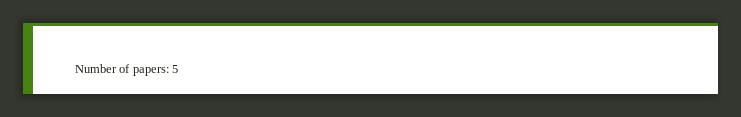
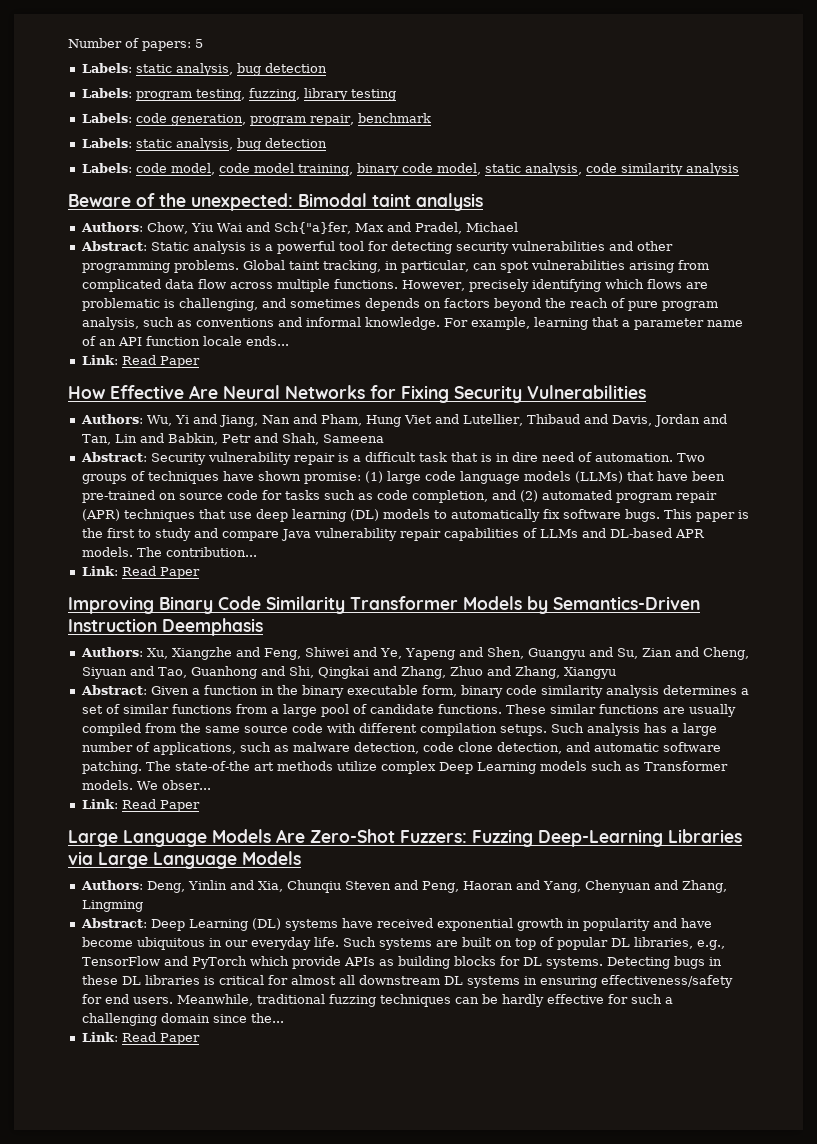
(179, 69) none -> [81,63,327,76] [81,88,396,101] [81,113,431,126] [81,138,327,151] [81,163,739,176] [68,193,483,211] [80,222,518,234] [80,241,673,254] [81,260,709,273] [81,279,708,292] [81,298,718,311] [81,317,743,330] [81,336,289,346] [81,355,200,368] [68,385,646,403] [80,414,727,427] [81,433,384,445] [80,452,705,465] [81,471,725,484] [81,490,717,503] [81,509,749,522] [81,528,705,541] [81,547,257,557] [81,566,200,579] [68,596,700,614] [68,618,263,636] [80,647,749,660] [81,666,616,679] [80,685,749,698] [81,704,736,717] [81,723,717,736] [81,742,721,755] [81,761,728,774] [81,780,211,790] [81,799,200,812] [68,829,742,847] [68,851,301,869] [80,880,727,893] [81,900,143,912] [80,918,712,931] [81,937,725,950] [81,956,722,969] [81,975,733,988] [81,994,673,1007] [81,1013,284,1026] [81,1032,200,1045] // Labels: static analysis, bug detection // Labels: program testing, fuzzing, library testing // Labels: code generation, program repair, benchmark // Labels: static analysis, bug detection // Labels: code model, code model training, binary code model, static analysis, code similarity analysis // Beware of the unexpected: Bimodal taint analysis // Authors: Chow, Yiu Wai and Sch{"a}fer, Max and Pradel, Michael // Abstract: Static analysis is a powerful tool for detecting security vulnerabilities and other programming problems. Global taint tracking, in particular, can spot vulnerabilities arising from complicated data flow across multiple functions. However, precisely identifying which flows are problematic is challenging, and sometimes depends on factors beyond the reach of pure program analysis, such as conventions and informal knowledge. For example, learning that a parameter name of an API function locale ends... // Link: Read Paper // How Effective Are Neural Networks for Fixing Security Vulnerabilities // Authors: Wu, Yi and Jiang, Nan and Pham, Hung Viet and Lutellier, Thibaud and Davis, Jordan and Tan, Lin and Babkin, Petr and Shah, Sameena // Abstract: Security vulnerability repair is a difficult task that is in dire need of automation. Two groups of techniques have shown promise: (1) large code language models (LLMs) that have been pre-trained on source code for tasks such as code completion, and (2) automated program repair (APR) techniques that use deep learning (DL) models to automatically fix software bugs. This paper is the first to study and compare Java vulnerability repair capabilities of LLMs and DL-based APR models. The contribution... // Link: Read Paper // Improving Binary Code Similarity Transformer Models by Semantics-Driven Instruction Deemphasis // Authors: Xu, Xiangzhe and Feng, Shiwei and Ye, Yapeng and Shen, Guangyu and Su, Zian and Cheng, Siyuan and Tao, Guanhong and Shi, Qingkai and Zhang, Zhuo and Zhang, Xiangyu // Abstract: Given a function in the binary executable form, binary code similarity analysis determines a set of similar functions from a large pool of candidate functions. These similar functions are usually compiled from the same source code with different compilation setups. Such analysis has a large number of applications, such as malware detection, code clone detection, and automatic software patching. The state-of-the art methods utilize complex Deep Learning models such as Transformer models. We obser... // Link: Read Paper // Large Language Models Are Zero-Shot Fuzzers: Fuzzing Deep-Learning Libraries via Large Language Models // Authors: Deng, Yinlin and Xia, Chunqiu Steven and Peng, Haoran and Yang, Chenyuan and Zhang, Lingming // Abstract: Deep Learning (DL) systems have received exponential growth in popularity and have become ubiquitous in our everyday life. Such systems are built on top of popular DL libraries, e.g., TensorFlow and PyTorch which provide APIs as building blocks for DL systems. Detecting bugs in these DL libraries is critical for almost all downstream DL systems in ensuring effectiveness/safety for end users. Meanwhile, traditional fuzzing techniques can be hardly effective for such a challenging domain since the... // Link: Read Paper

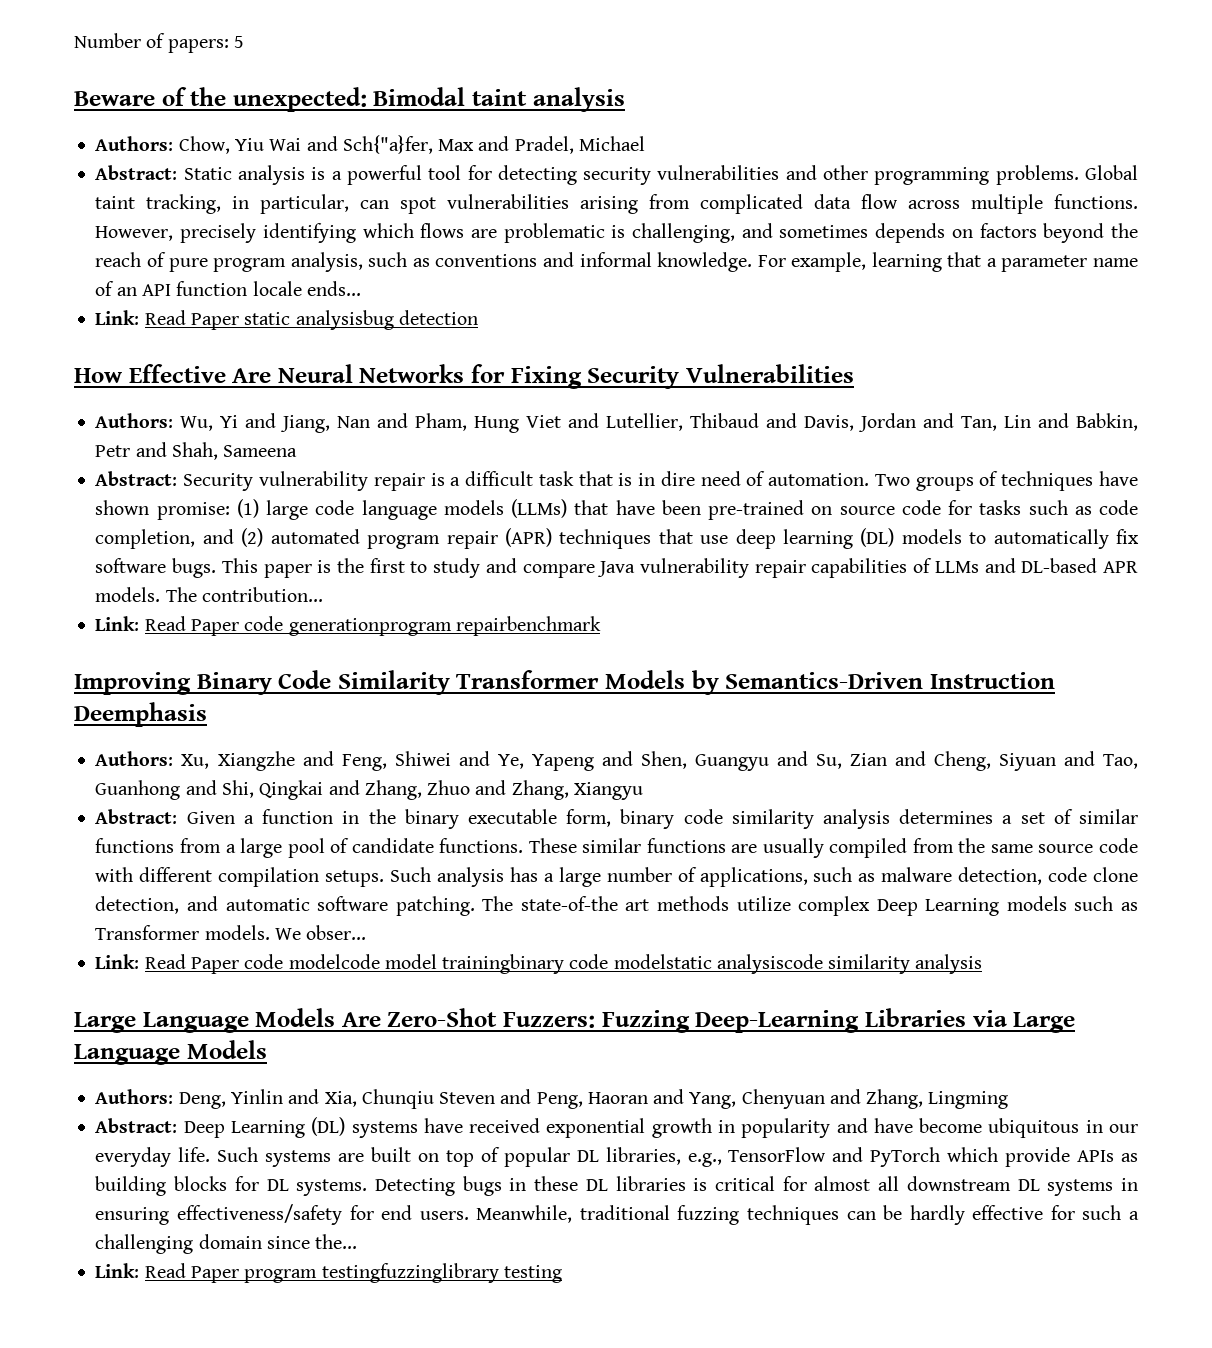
[81,63,327,76] [81,88,396,101] [81,113,431,126] [81,138,327,151] [81,163,739,176] // Labels: static analysis, bug detection // Labels: program testing, fuzzing, library testing // Labels: code generation, program repair, benchmark // Labels: static analysis, bug detection // Labels: code model, code model training, binary code model, static analysis, code similarity analysis -> (244, 42) none
(200, 362) none -> [244,310,478,330] static analysisbug detection
(200, 573) none -> [244,616,601,636] code generationprogram repairbenchmark
(200, 806) none -> [244,954,983,974] code modelcode model trainingbinary code modelstatic analysiscode similarity analysis
(200, 1039) none -> [244,1263,562,1283] program testingfuzzinglibrary testing

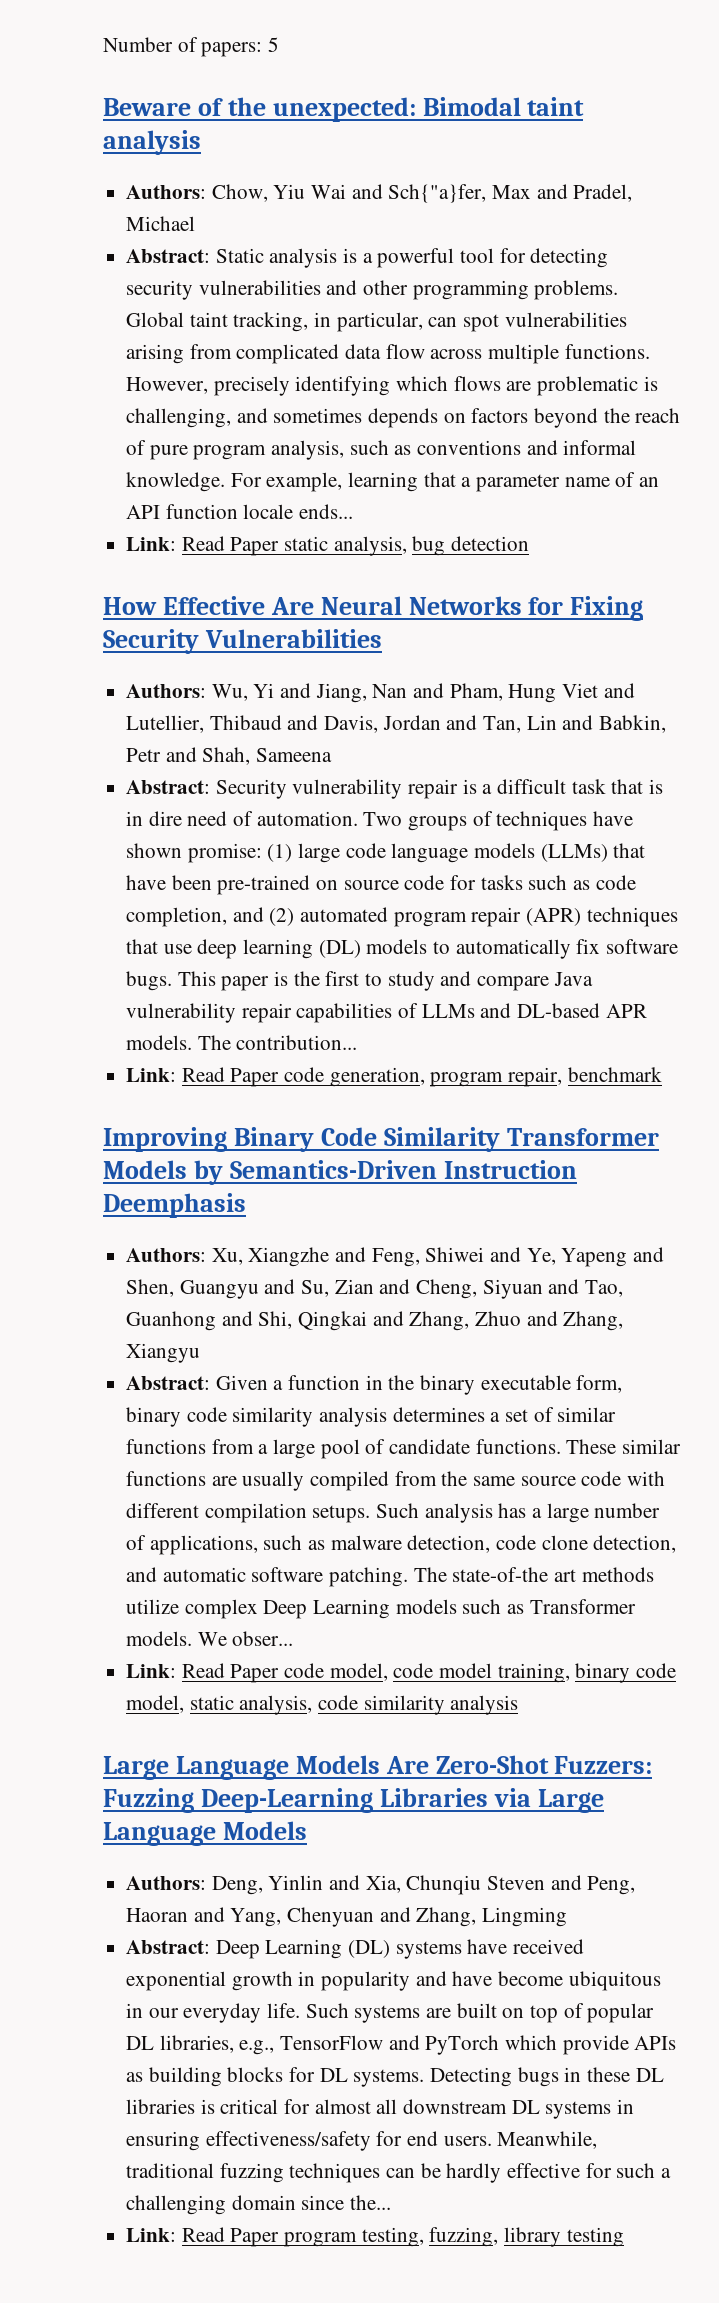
[295,310,394,330] analysisbug -> [333,536,446,556] analysis, bug
[288,616,601,636] generationprogram repairbenchmark -> [329,1067,662,1087] generation, program repair, benchmark
[288,954,823,974] modelcode model trainingbinary code modelstatic analysiscode -> [329,1663,677,1683] [126,1695,359,1715] model, code model training, binary code model, static analysis, code
[321,1263,499,1283] testingfuzzinglibrary -> [361,2227,562,2247] testing, fuzzing, library

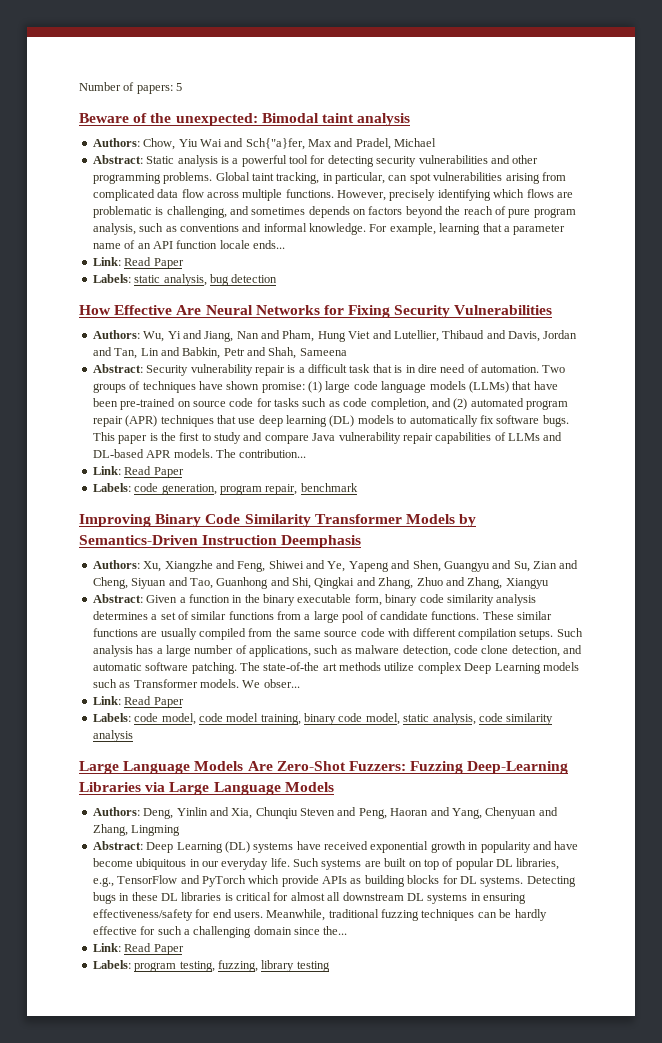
(280, 546) none -> [92,274,131,283] // Labels:
(280, 1077) none -> [92,483,131,492] // Labels:
(280, 1673) none -> [92,713,131,722] // Labels:
(280, 2237) none -> [92,960,131,969] // Labels:

